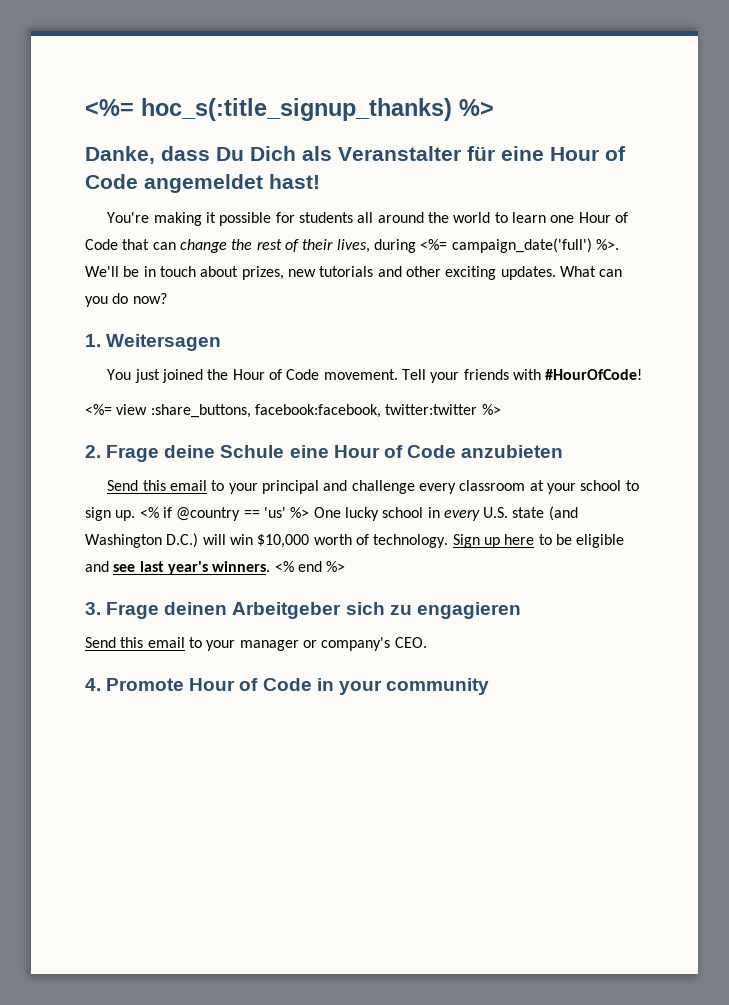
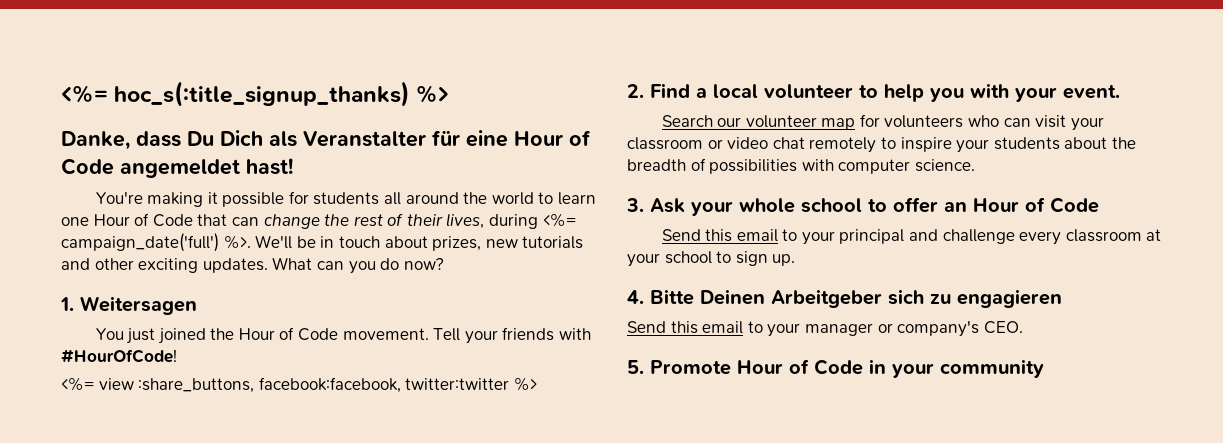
[106,445,564,462] Frage deine Schule eine Hour of Code anzubieten -> [650,83,1120,102] [661,114,1104,131] [627,137,1136,153] [627,158,975,174] [626,197,1099,216] Find a local volunteer to help you with your event. // Search our volunteer map for volunteers who can visit your classroom or video chat remotely to inspire your students about the breadth of possibilities with computer science. // 3. Ask your whole school to offer an Hour of Code
[139,506,578,521] [85,533,625,548] [85,561,346,575] [85,602,228,619] <% if @country == 'us' %> One lucky school in every U.S. state (and Washington D.C.) will win $10,000 worth of technology. Sign up here to be eligible and see last year's winners. <% end %> // 3. Frage deinen -> [627,289,765,305] // 4. Bitte Deinen
[85,678,101,691] 4. -> [627,360,644,374] 5.

